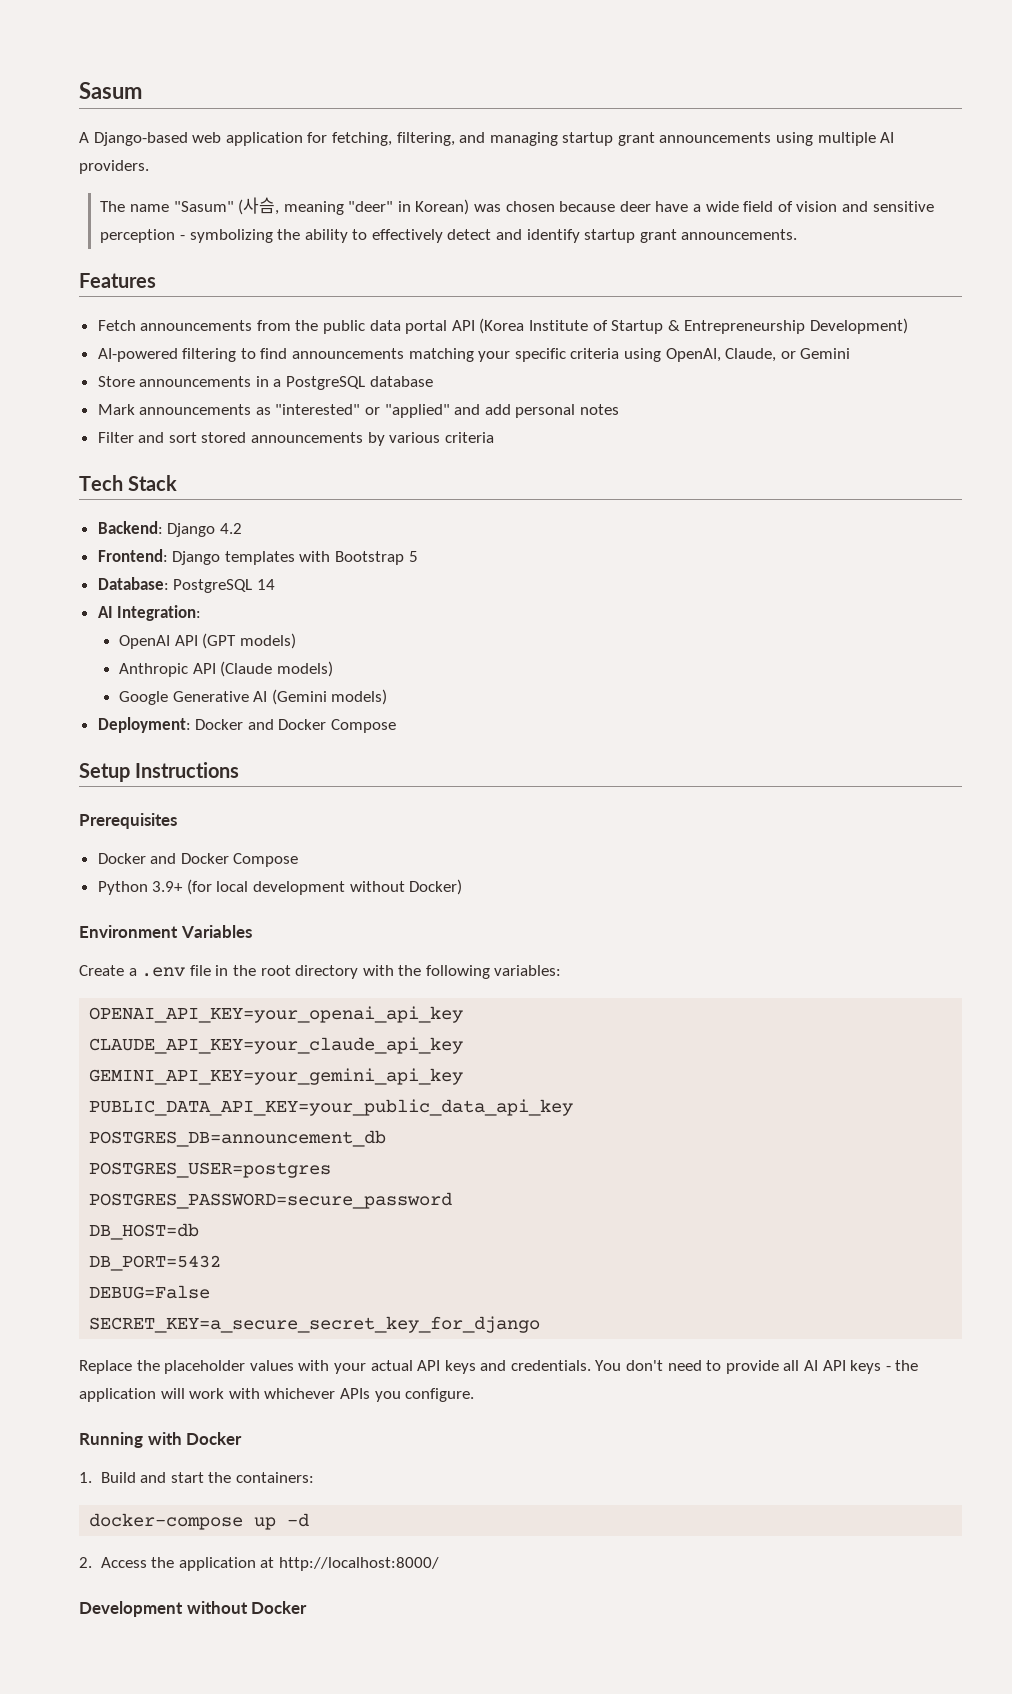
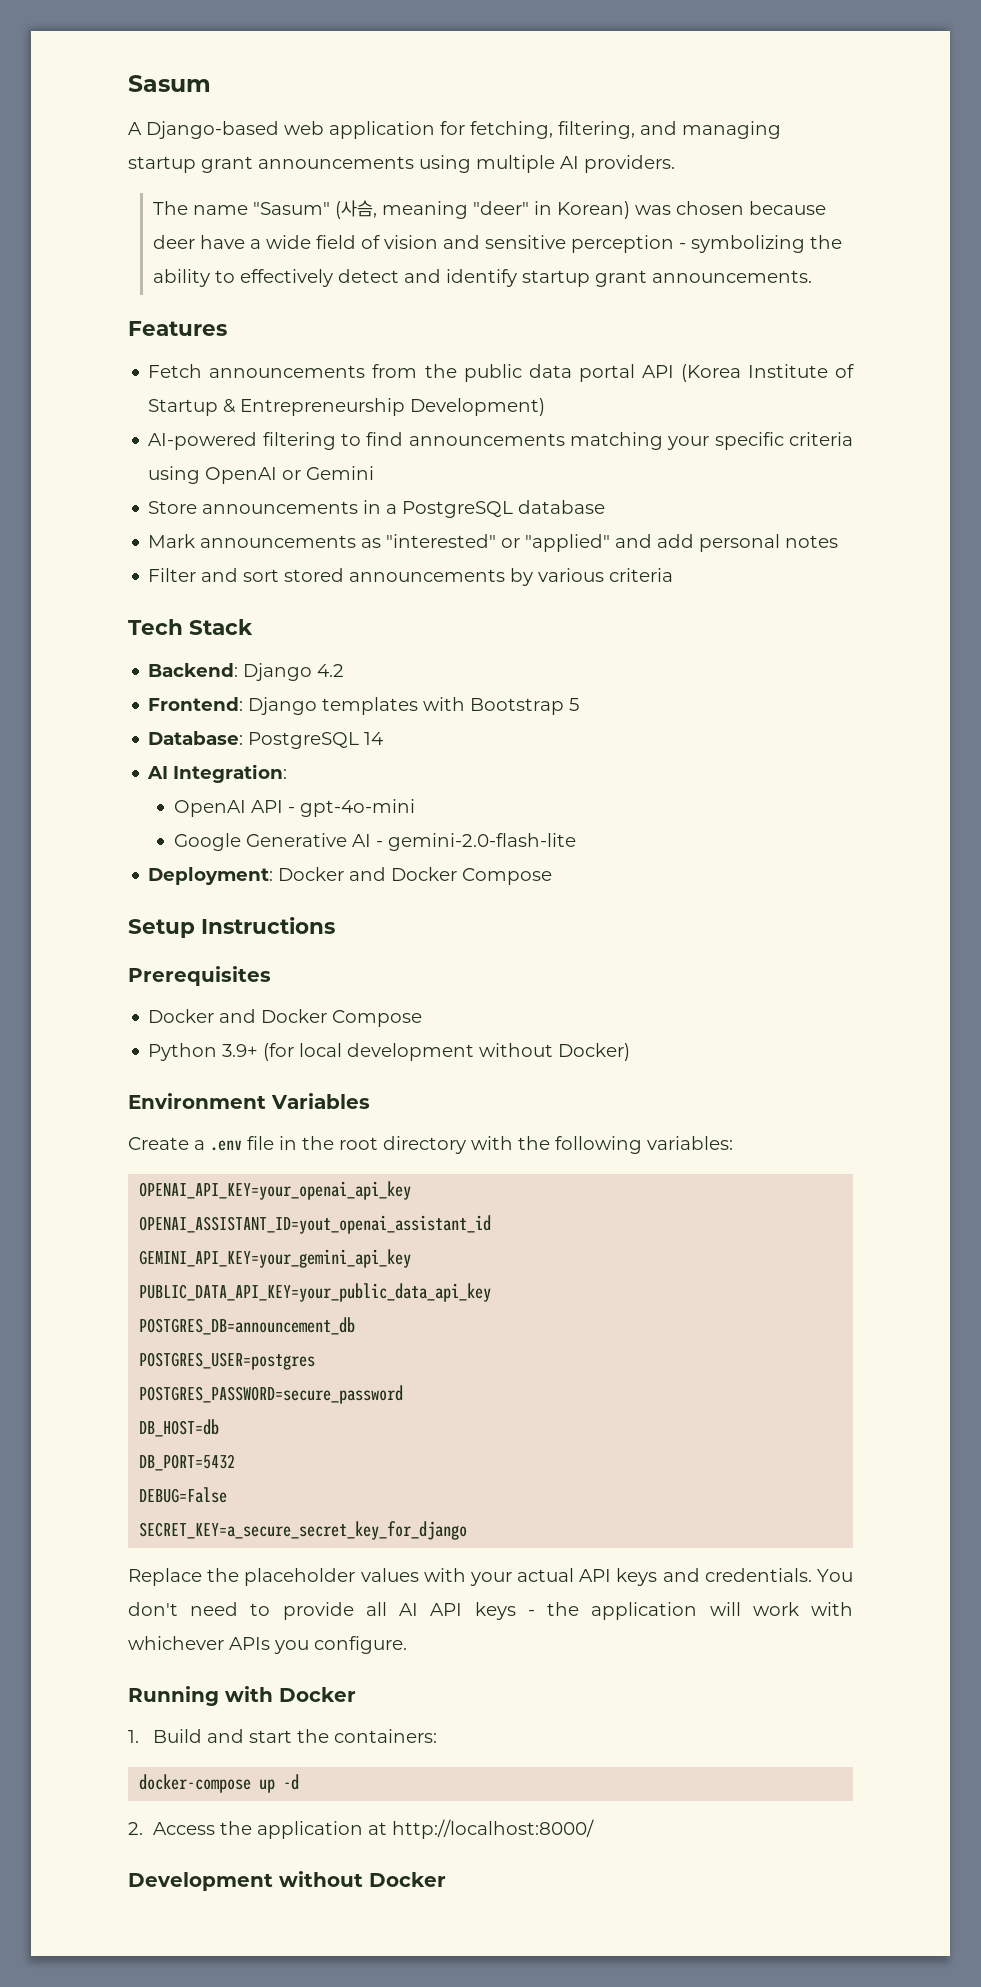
[665,348,777,362] OpenAI, Claude, -> [205,467,278,484] OpenAI
[202,633,296,649] [119,661,333,677] (GPT models) // Anthropic API (Claude models) -> [287,799,415,817] - gpt-4o-mini
[271,689,388,705] (Gemini models) -> [375,833,576,851] - gemini-2.0-flash-lite
[89,1037,464,1054] CLAUDE_API_KEY=your_claude_api_key -> [139,1215,492,1234] OPENAI_ASSISTANT_ID=yout_openai_assistant_id

